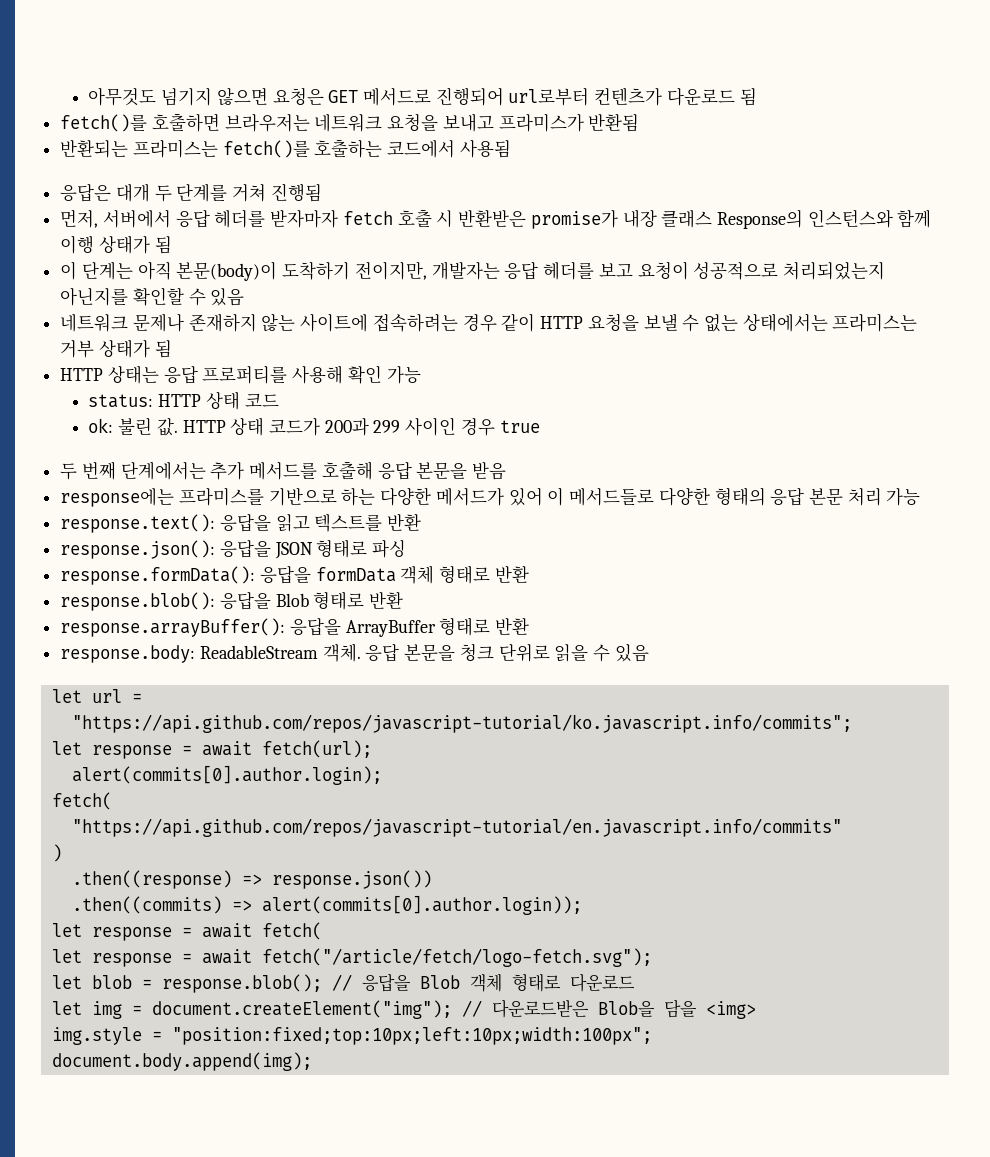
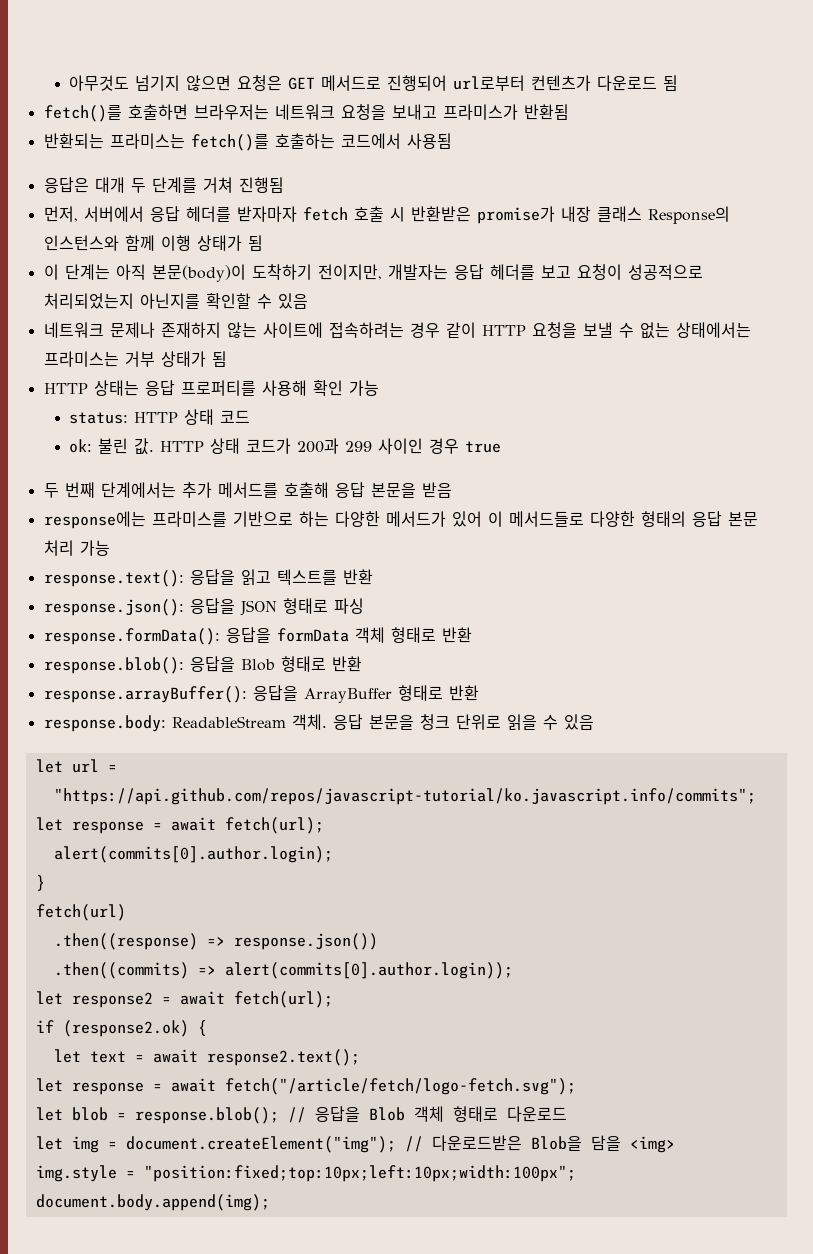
[51,792,112,810] [71,818,842,837] [51,844,62,862] fetch( // "https://api.github.com/repos/javascript-tutorial/en.javascript.info/commits" // ) -> [35,875,45,891] [35,904,126,921] } // fetch(url)
[91,922,322,941] response = await fetch( -> [71,991,333,1008] [35,1020,207,1037] [53,1049,360,1066] response2 = await fetch(url); // if (response2.ok) { // let text = await response2.text();

